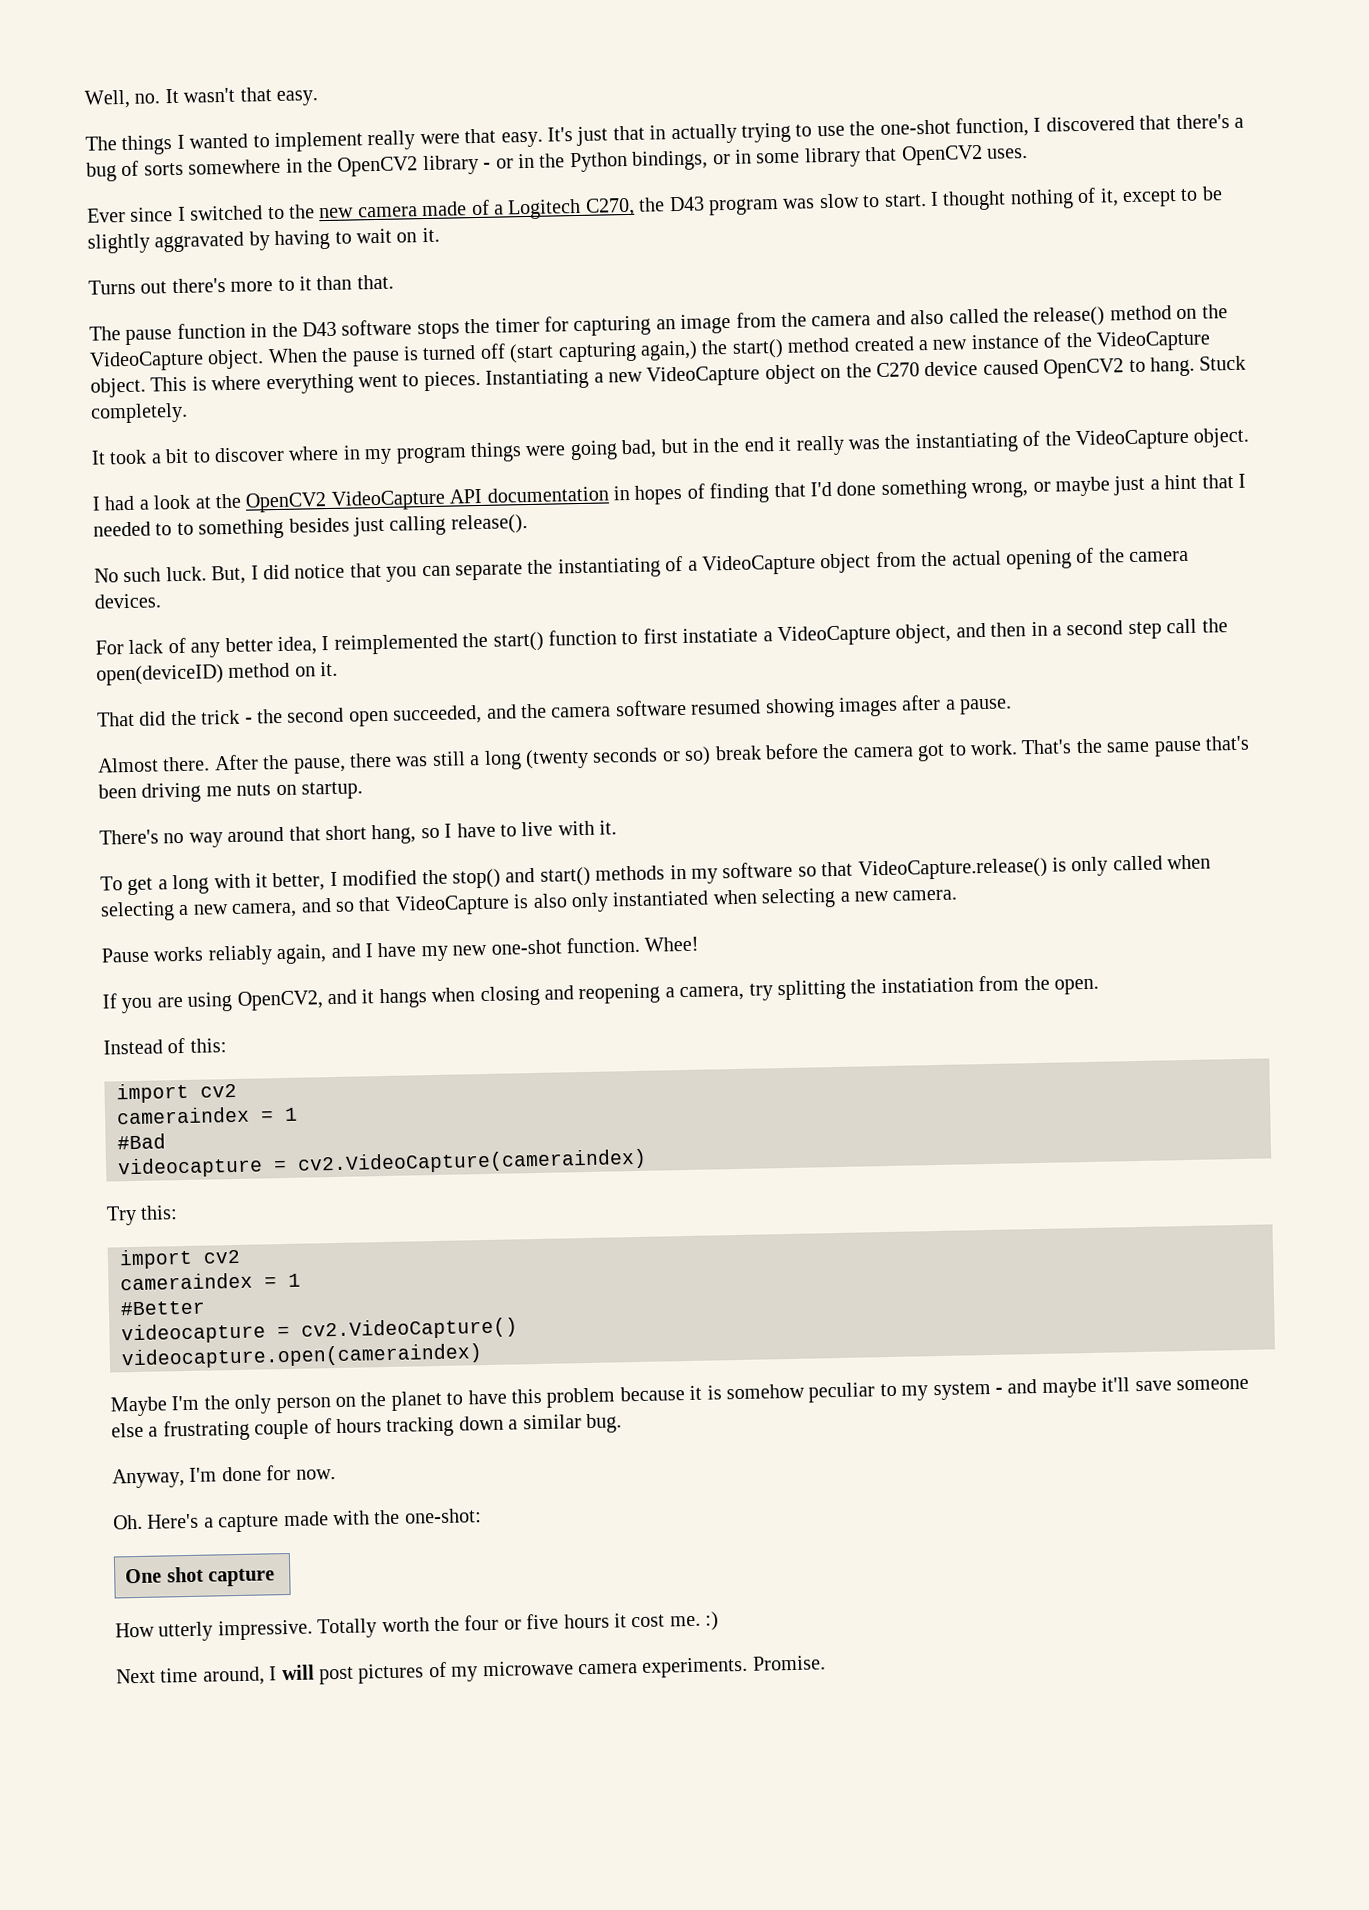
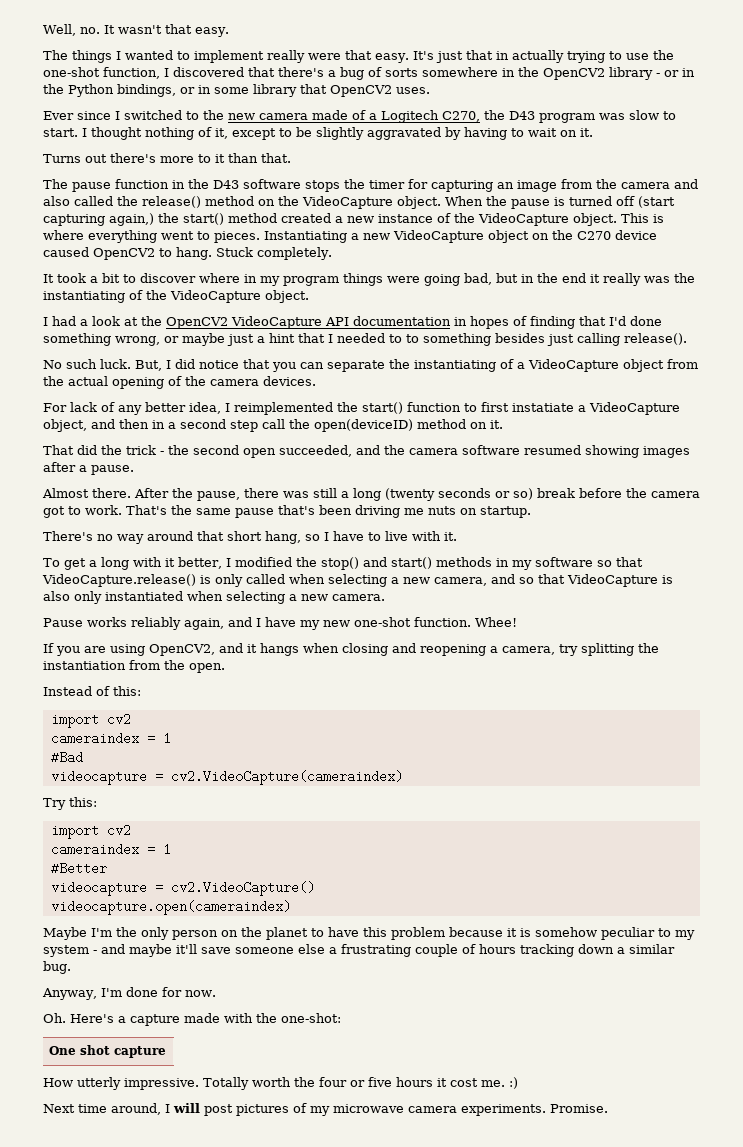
[880,977,974,994] instatiation -> [43,661,126,670] instantiation

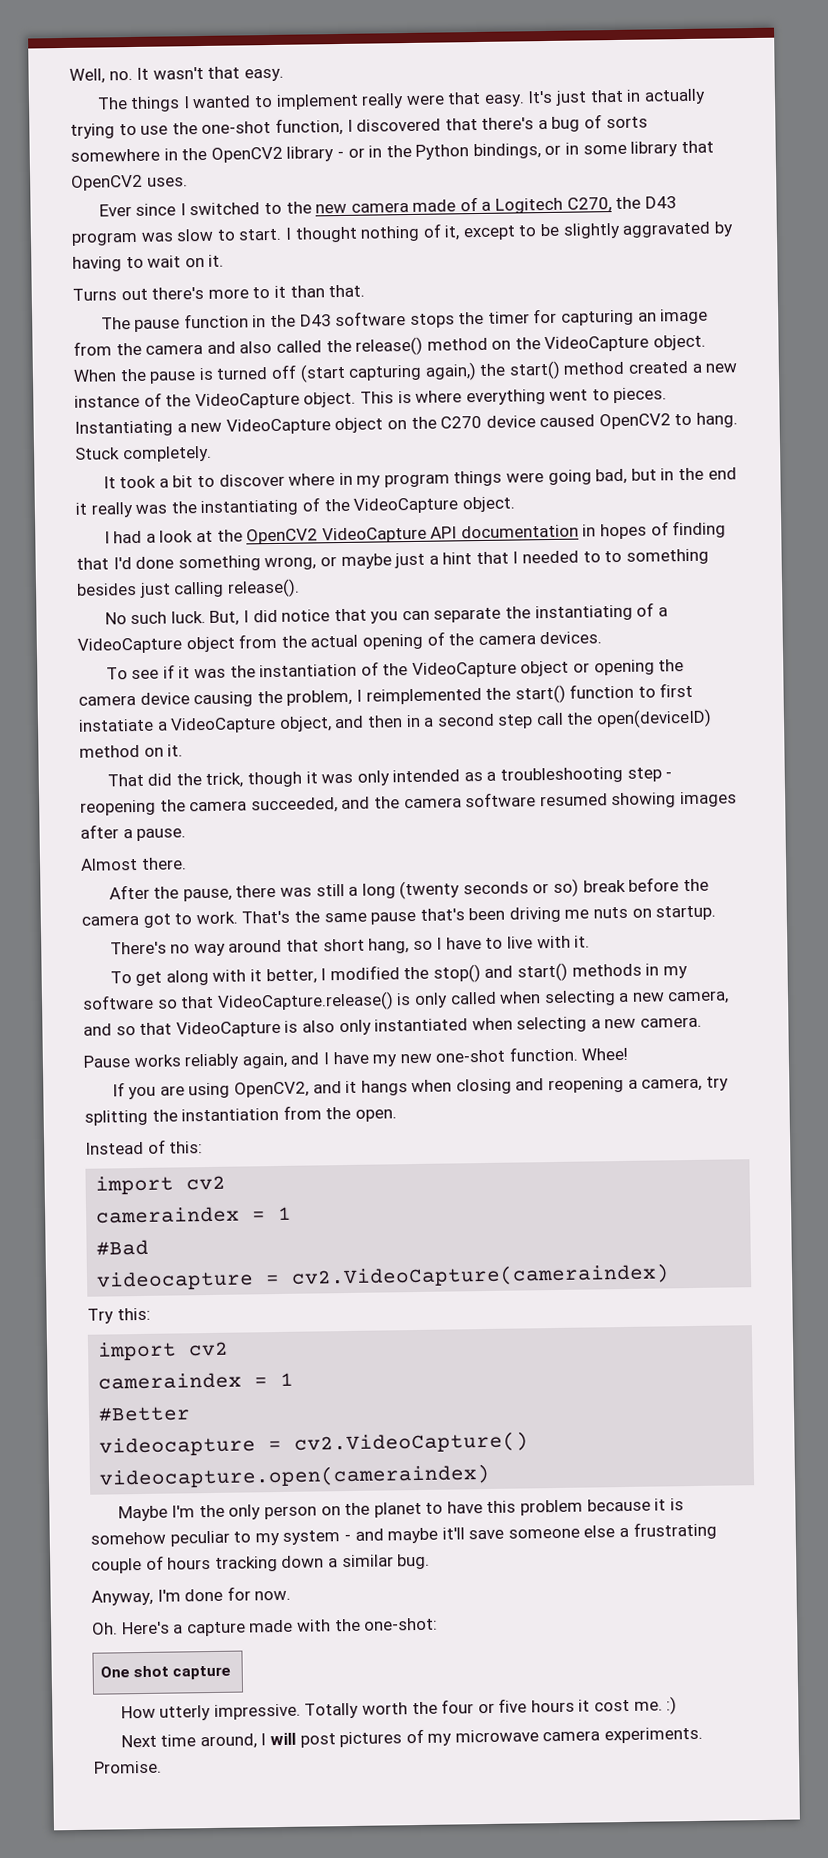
[43,402,221,415] For lack of any better idea, -> [105,659,685,680] [78,689,353,708] To see if it was the instantiation of the VideoCapture object or opening the camera device causing the problem,
[126,445,276,458] trick - the second open -> [205,766,673,788] [80,799,248,816] trick, though it was only intended as a troubleshooting step - reopening the camera
(131, 493) none -> (187, 863) //
[88,557,129,570] a long -> [165,969,209,986] along

